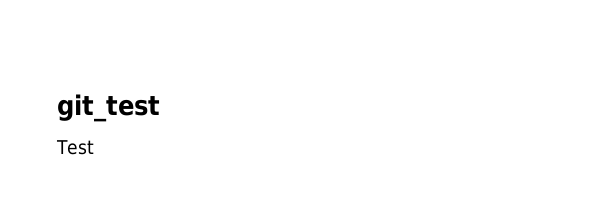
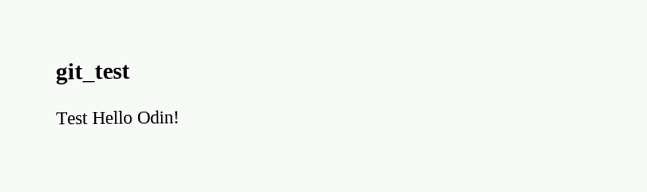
(94, 147) none -> [92,110,180,125] Hello Odin!

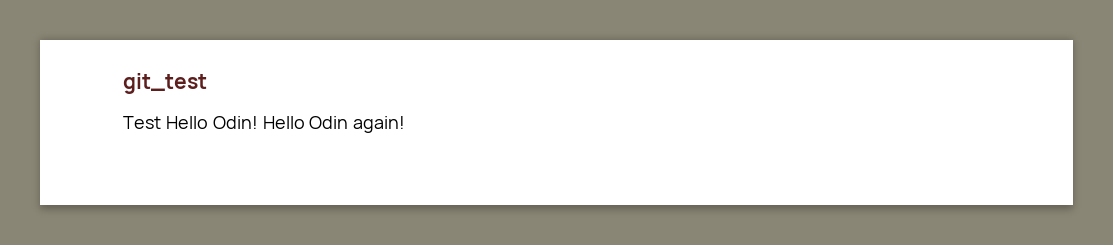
(180, 117) none -> [262,116,406,133] Hello Odin again!

